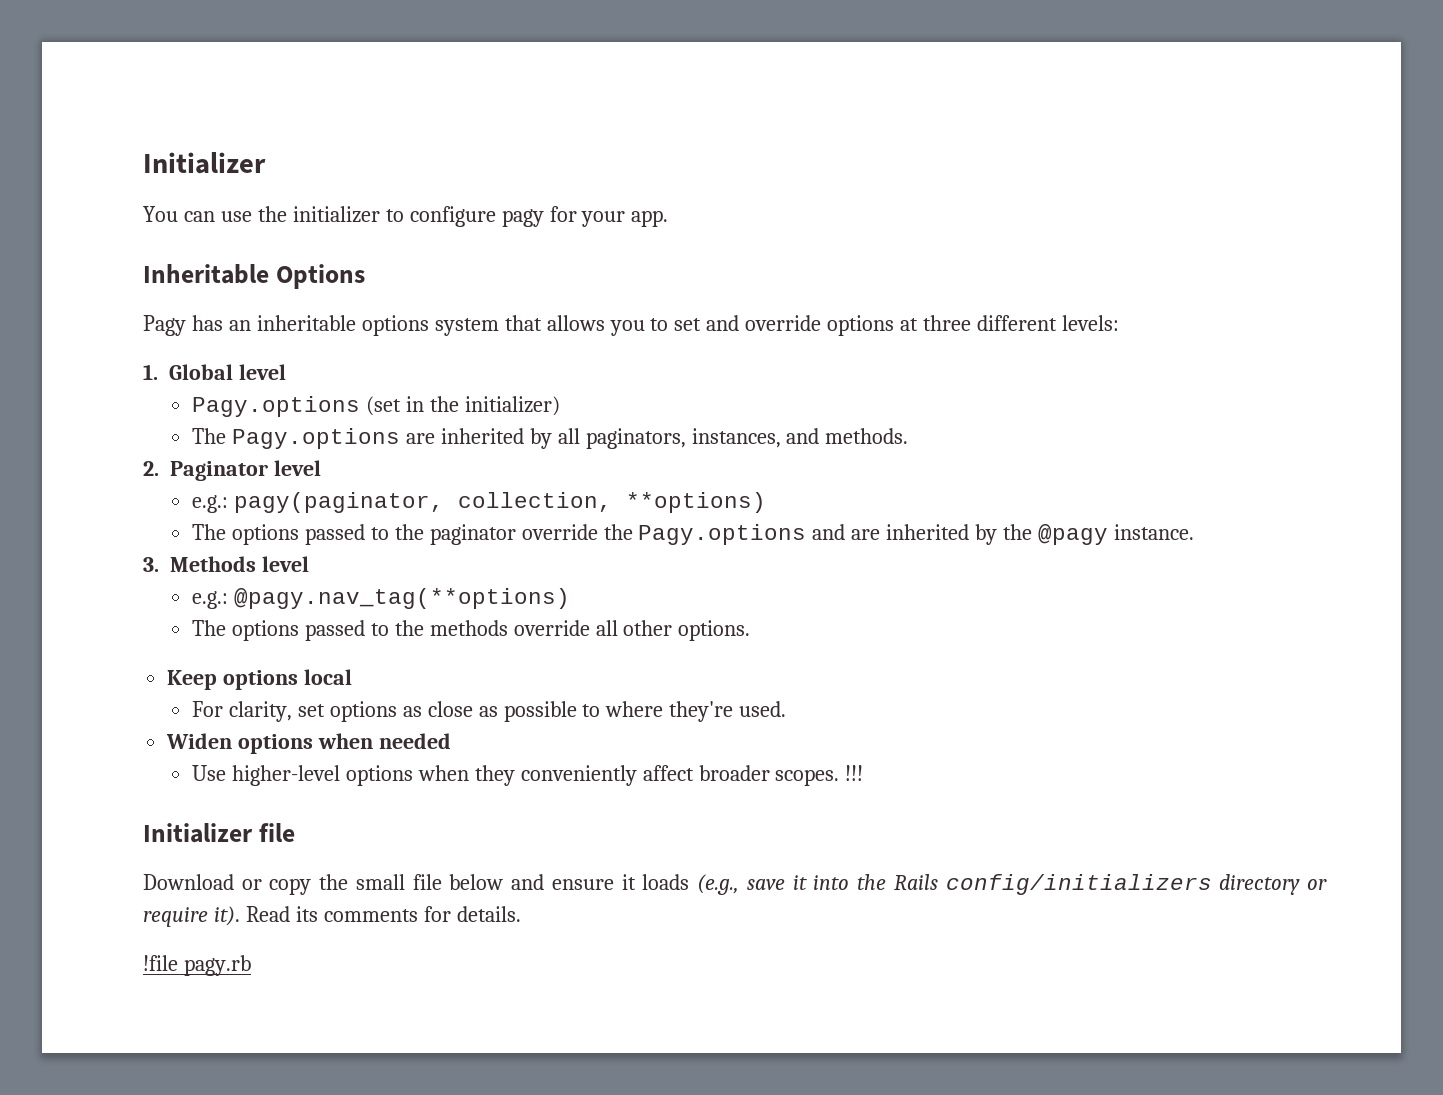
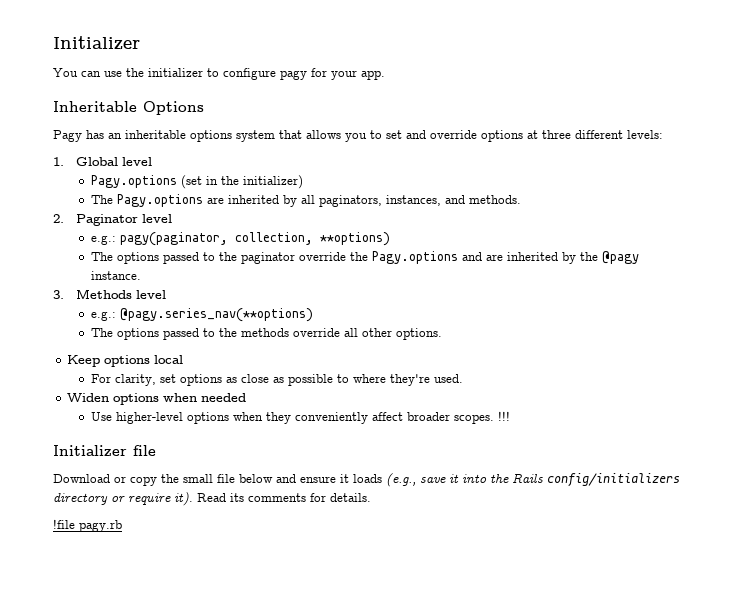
[233,588,570,609] @pagy.nav_tag(**options) -> [119,308,313,322] @pagy.series_nav(**options)

